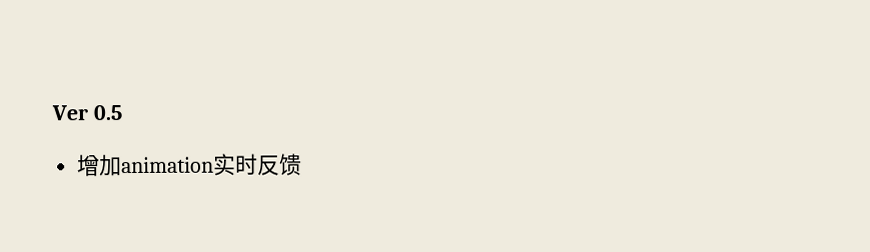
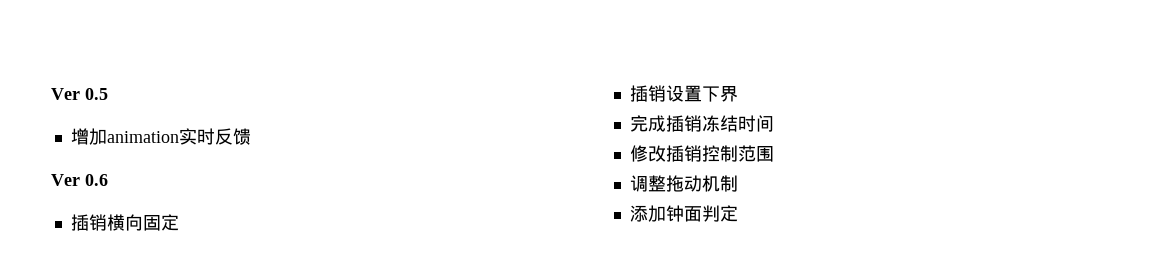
(303, 164) none -> [51,174,108,186] [70,214,179,231] [629,85,738,102] [629,115,774,132] [629,145,774,162] [629,175,738,192] [629,205,738,222] // Ver 0.6 // 插销横向固定 // 插销设置下界 // 完成插销冻结时间 // 修改插销控制范围 // 调整拖动机制 // 添加钟面判定

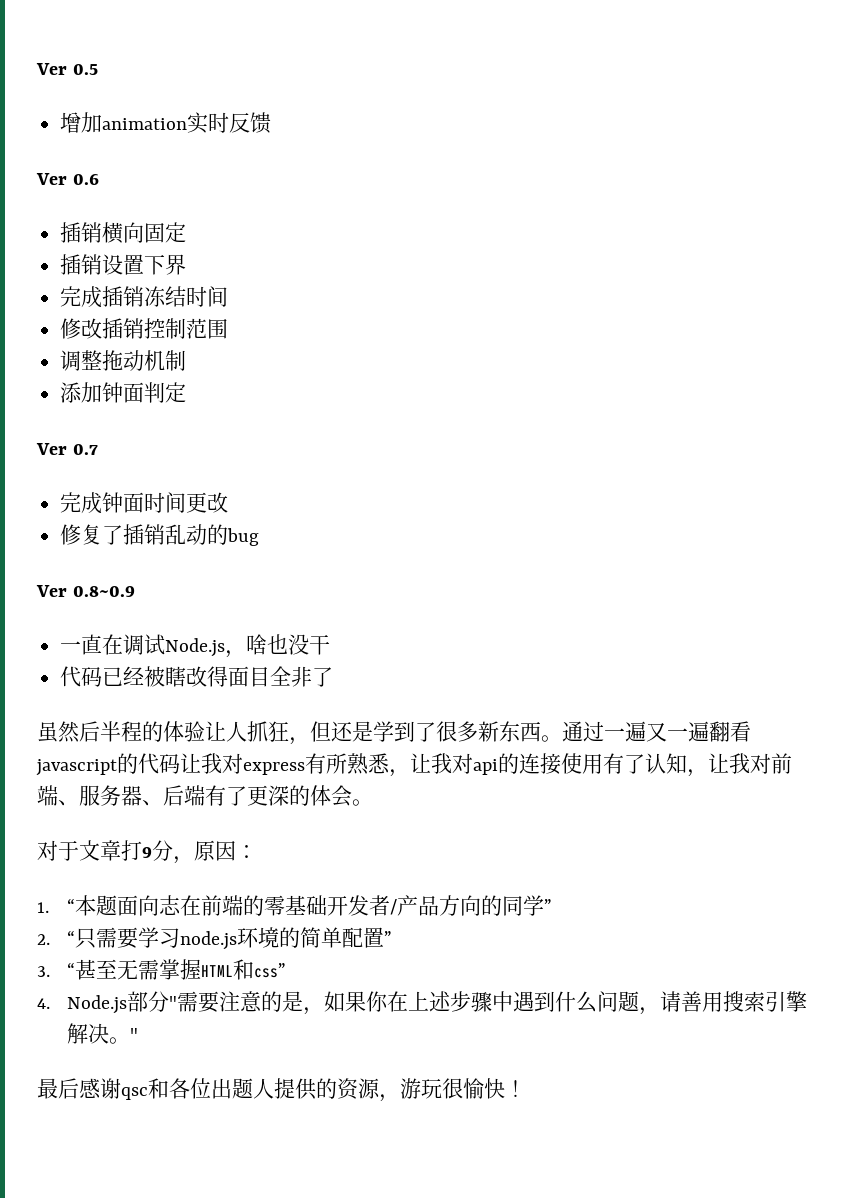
(738, 213) none -> [36,443,98,455] [60,492,229,514] [60,524,260,546] [36,585,135,597] [60,634,331,658] [60,666,334,687] [37,721,751,745] [36,753,792,777] [37,785,373,807] [37,840,257,864] [37,895,553,916] [37,927,393,950] [37,959,287,980] [37,991,808,1015] [67,1023,139,1044] [37,1078,526,1102] // Ver 0.7 // 完成钟面时间更改 // 修复了插销乱动的bug // Ver 0.8~0.9 // 一直在调试Node.js，啥也没干 // 代码已经被瞎改得面目全非了 // 虽然后半程的体验让人抓狂，但还是学到了很多新东西。通过一遍又一遍翻看javascript的代码让我对express有所熟悉，让我对api的连接使用有了认知，让我对前端、服务器、后端有了更深的体会。 // 对于文章打9分，原因： // 1. “本题面向志在前端的零基础开发者/产品方向的同学” // 2. “只需要学习node.js环境的简单配置” // 3. “甚至无需掌握HTML和css” // 4. Node.js部分"需要注意的是，如果你在上述步骤中遇到什么问题，请善用搜索引擎解决。" // 最后感谢qsc和各位出题人提供的资源，游玩很愉快！

